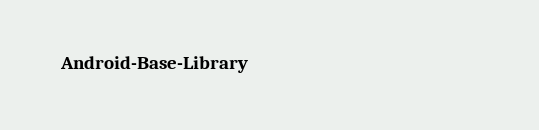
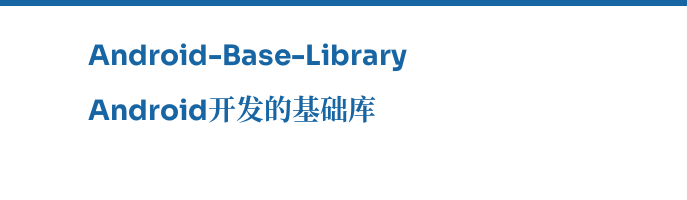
(248, 64) none -> [88,95,376,123] // Android开发的基础库

